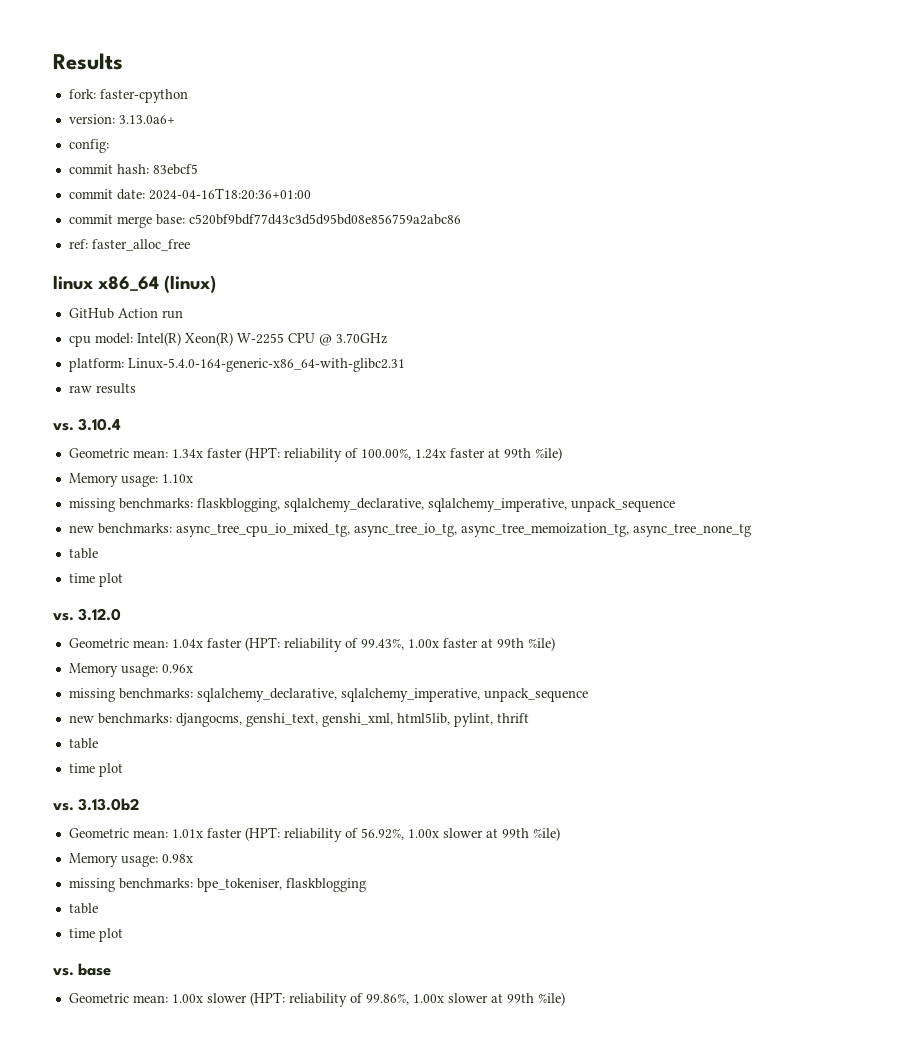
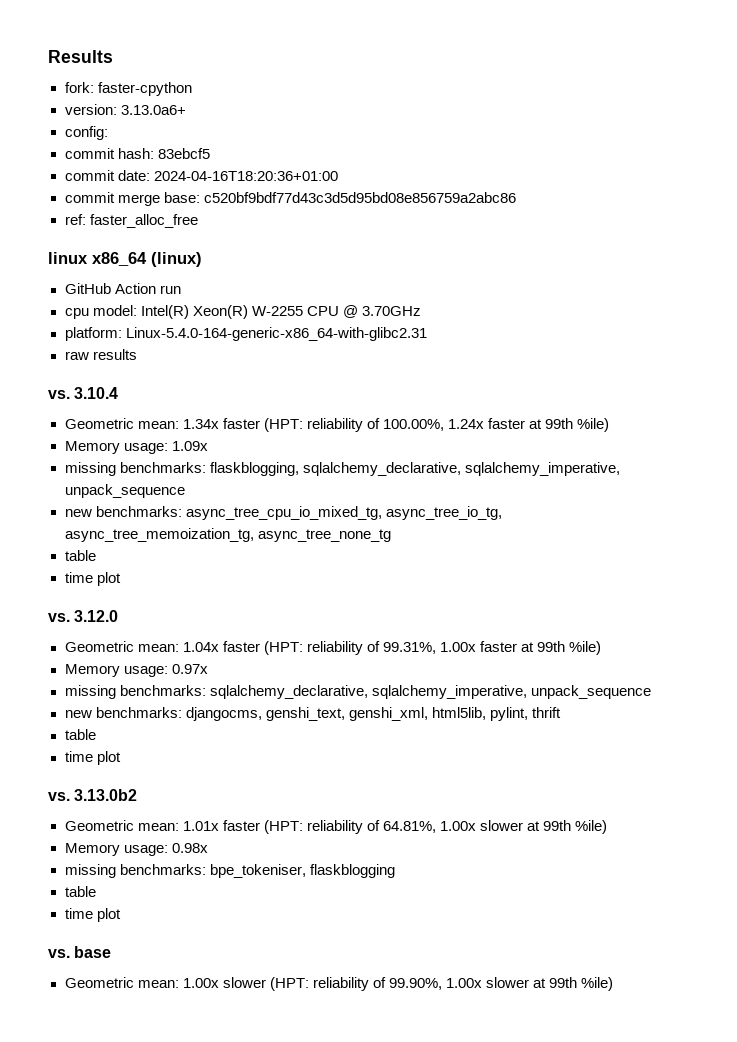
[161,474,193,483] 1.10x -> [171,441,208,451] 1.09x
[360,638,404,650] 99.43%, -> [382,642,436,654] 99.31%,
[161,664,193,673] 0.96x -> [171,664,208,674] 0.97x
[360,828,404,840] 56.92%, -> [382,821,436,833] 64.81%,
[365,993,409,1005] 99.86%, -> [388,978,442,990] 99.90%,

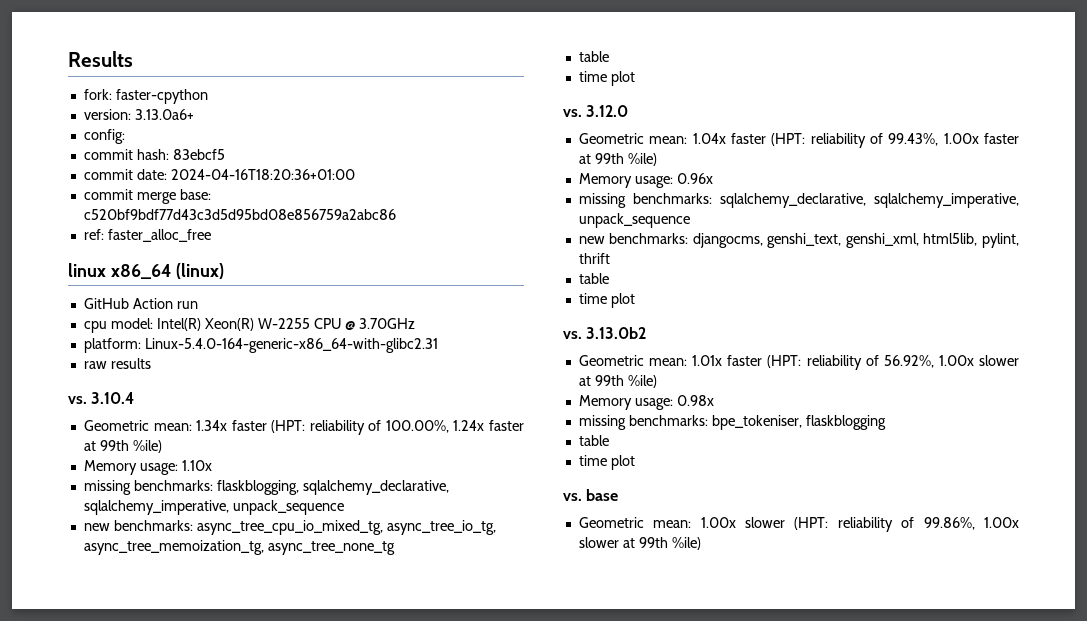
[171,441,208,451] 1.09x -> [181,460,212,471] 1.10x
[382,642,436,654] 99.31%, -> [888,133,939,146] 99.43%,
[171,664,208,674] 0.97x -> [676,173,713,184] 0.96x
[382,821,436,833] 64.81%, -> [883,355,934,368] 56.92%,
[388,978,442,990] 99.90%, -> [923,517,975,530] 99.86%,

